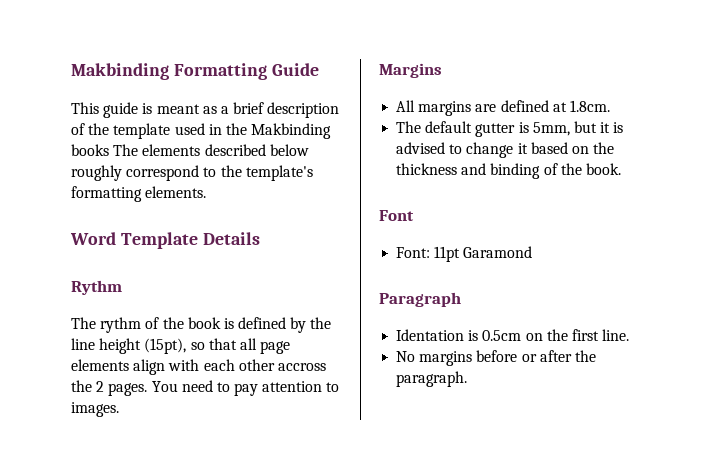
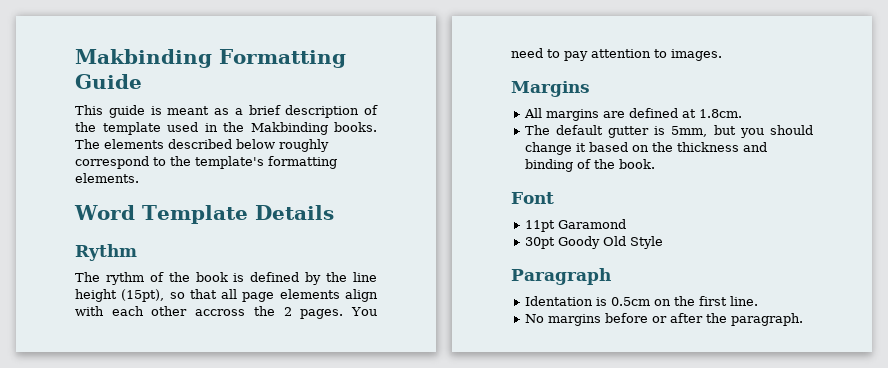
[71,144,109,156] books -> [334,122,377,132] books.
[600,122,624,133] [396,142,463,154] it is advised to -> [739,125,813,138] you should
[396,247,431,258] Font: -> (554, 198) none
(533, 252) none -> [524,236,663,249] // 30pt Goody Old Style

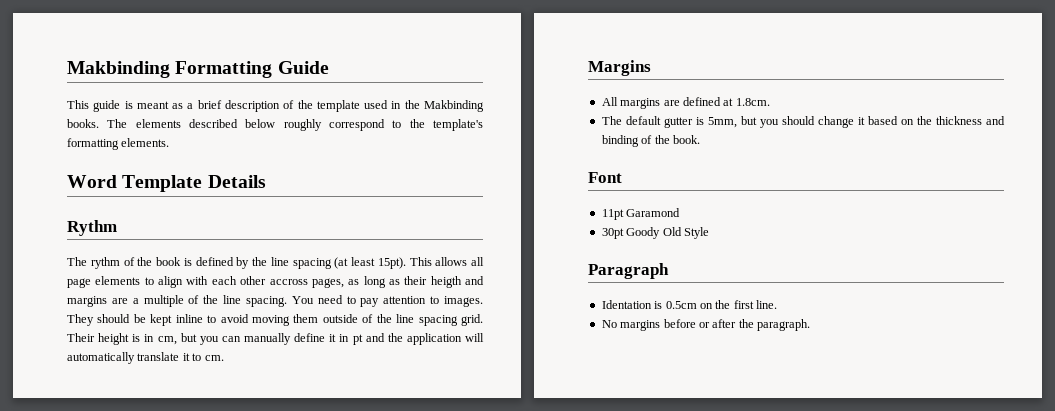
[75,289,217,302] height (15pt), so that -> [292,257,468,269] spacing (at least 15pt). This allows
(340, 294) none -> [144,277,154,285] to
[253,306,344,319] the 2 pages. -> [311,276,484,288] [67,295,287,307] pages, as long as their heigth and margins are a multiple of the line spacing.
(722, 55) none -> [67,314,483,326] [67,333,484,345] [67,352,224,364] They should be kept inline to avoid moving them outside of the line spacing grid. Their height is in cm, but you can manually define it in pt and the application will automatically translate it to cm.

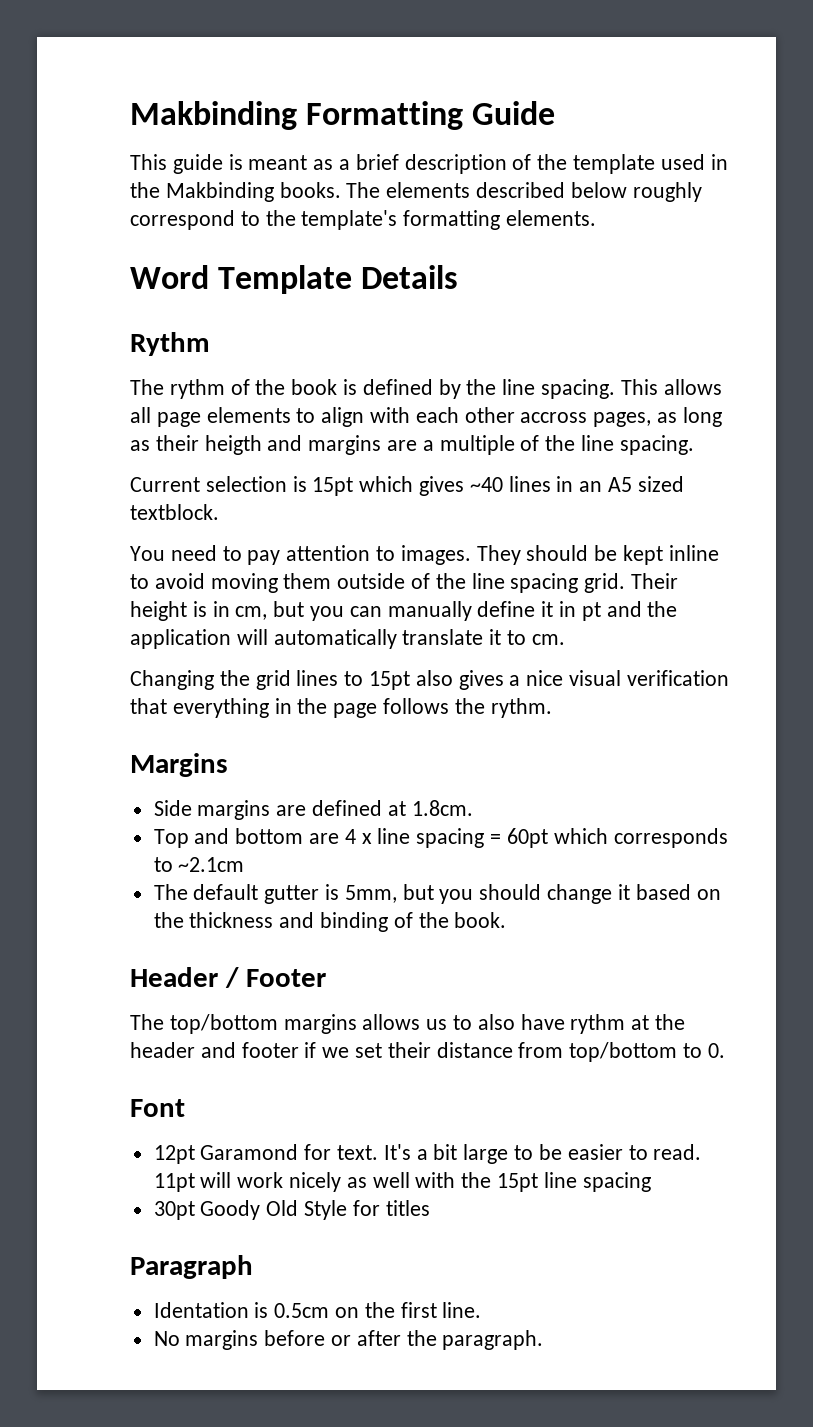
[292,257,406,269] spacing (at least 15pt). -> [541,379,616,399] spacing.
(287, 301) none -> [130,476,684,496] [130,504,219,520] // Current selection is 15pt which gives ~40 lines in an A5 sized textblock. //
(224, 358) none -> [130,670,729,690] [130,698,552,718] // Changing the grid lines to 15pt also gives a nice visual verification that everything in the page follows the rythm.
[601,97,618,106] All -> [153,800,192,816] Side
(770, 102) none -> [153,828,728,848] [153,857,245,872] // Top and bottom are 4 x line spacing = 60pt which corresponds to ~2.1cm
[588,172,622,183] [601,208,681,220] Font // 11pt Garamond -> [130,967,326,988] [130,1014,686,1034] [130,1042,725,1062] [130,1099,185,1117] [153,1144,702,1164] [153,1172,651,1192] Header / Footer // The top/bottom margins allows us to also have rythm at the header and footer if we set their distance from top/bottom to 0. // Font // 12pt Garamond for text. It's a bit large to be easier to read. 11pt will work nicely as well with the 15pt line spacing
(709, 233) none -> [352,1200,430,1216] for titles

